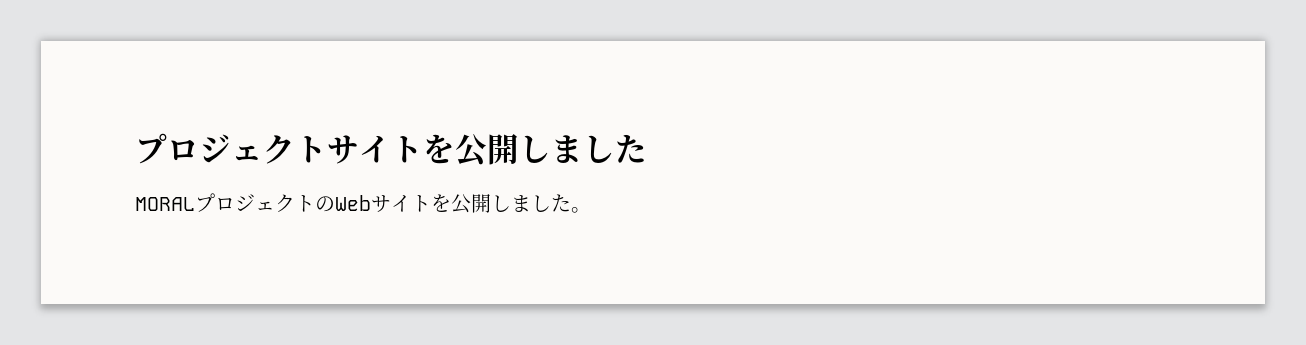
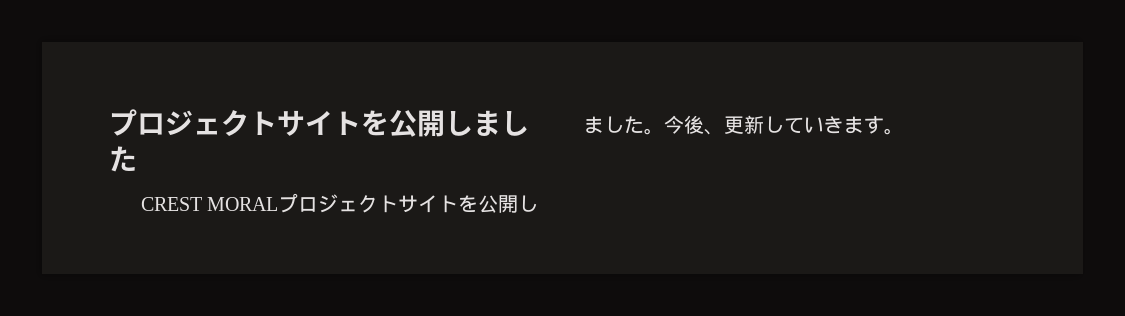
(647, 148) none -> [141,197,203,211] CREST
[315,195,371,212] のWeb -> (399, 204) none
(591, 210) none -> [664,115,904,135] 今後、更新していきます。

